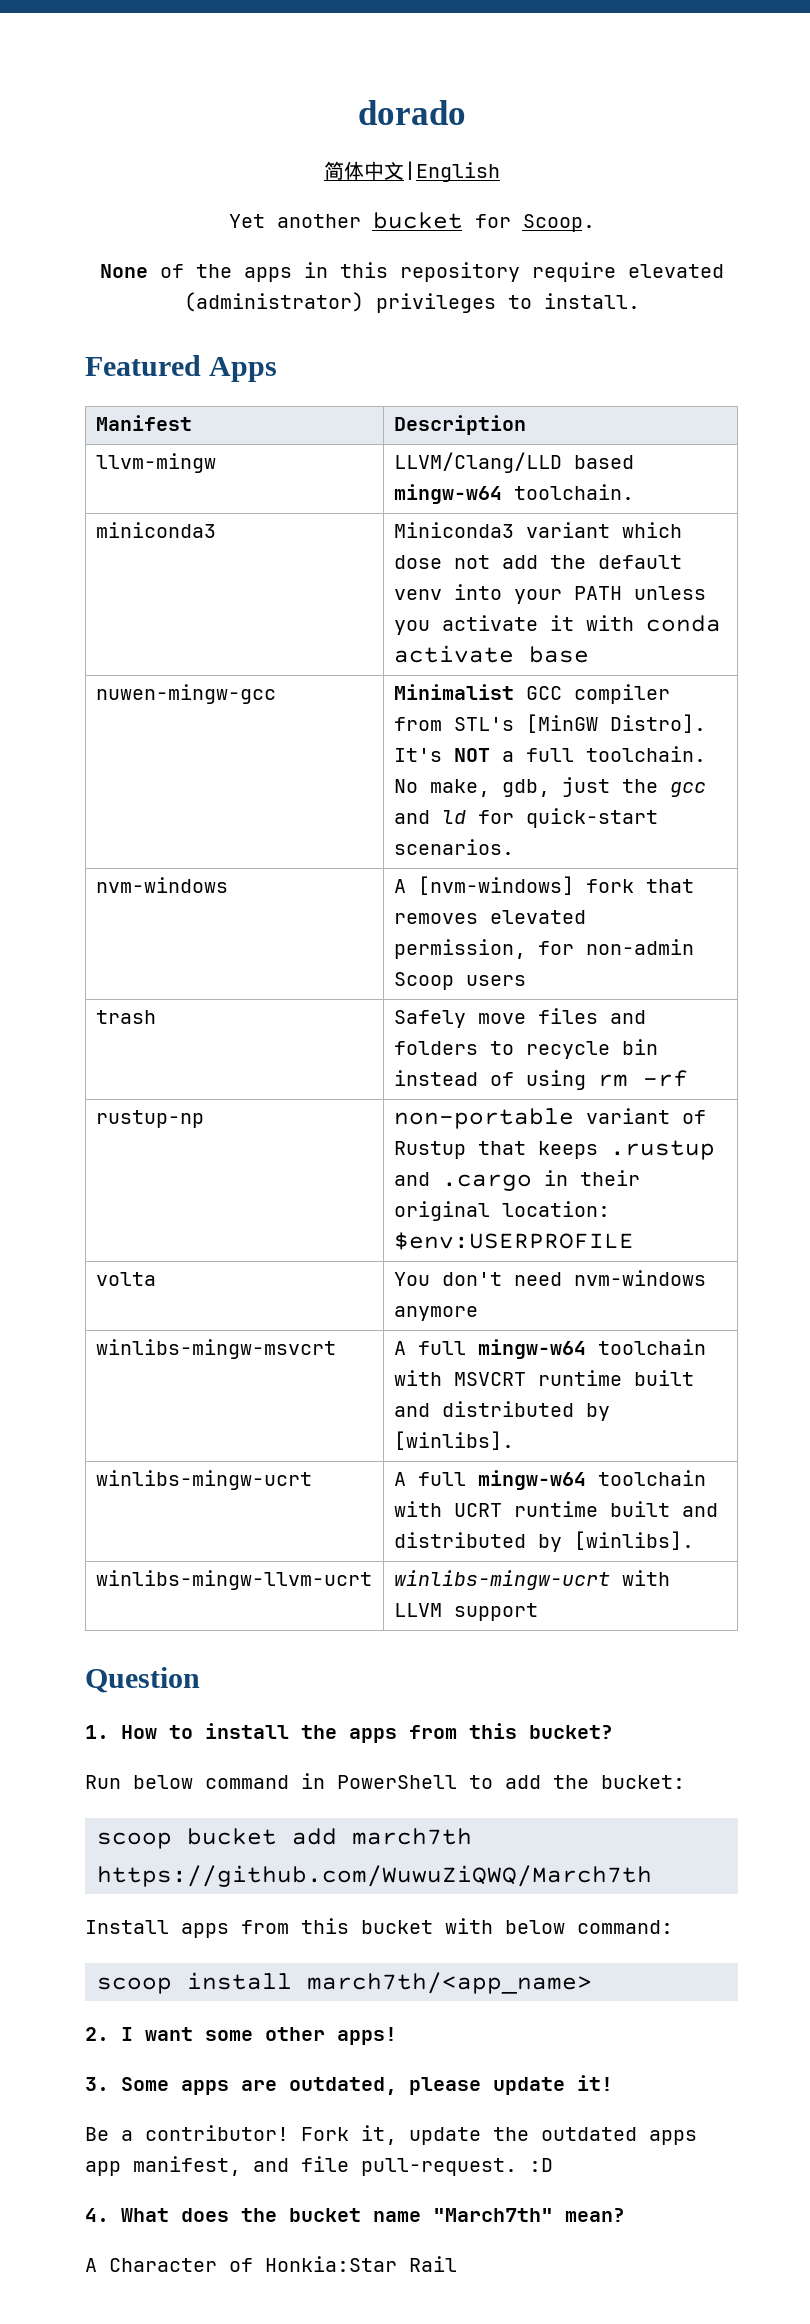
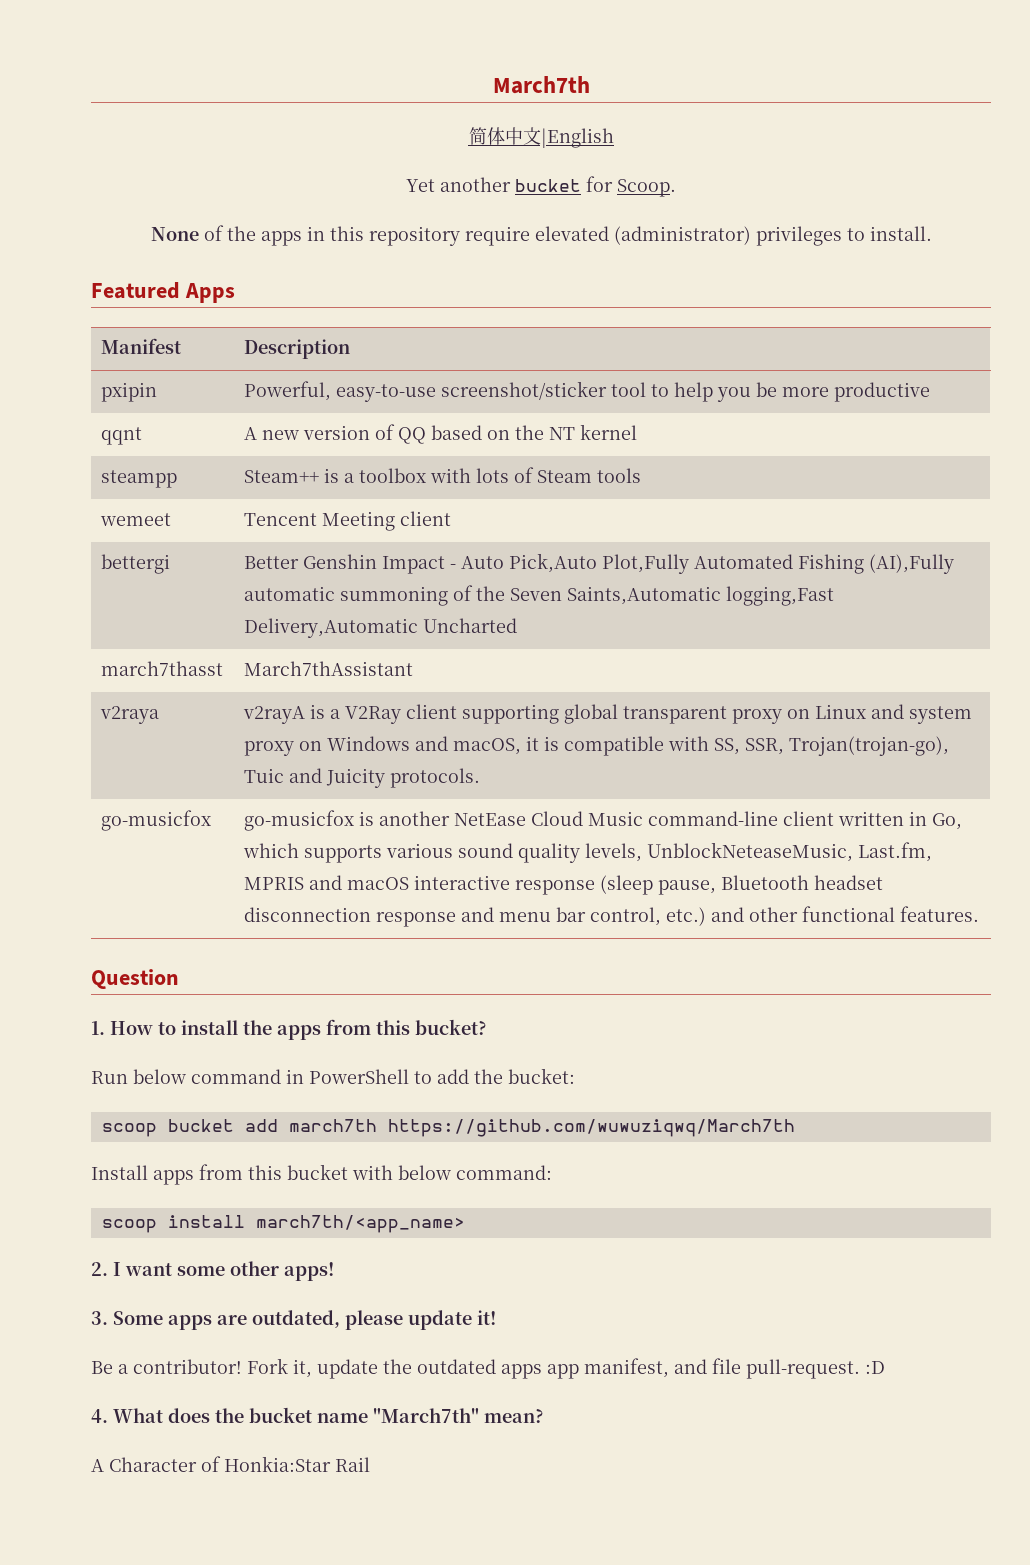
[357,100,466,125] dorado -> [492,76,590,94] March7th
[95,453,216,473] [393,452,634,473] [393,484,634,504] [95,522,216,538] [393,522,682,538] [393,555,682,569] [393,584,706,604] [393,615,721,635] [393,645,589,663] [95,684,276,704] [393,684,670,704] [393,714,706,733] [393,746,706,762] [393,777,706,797] [393,808,658,828] [393,839,514,855] [95,877,228,893] [393,876,694,895] [393,910,586,924] [393,939,694,959] [393,972,526,990] [95,1010,156,1024] [393,1008,646,1028] [393,1039,658,1059] [393,1070,688,1090] [95,1110,204,1128] [393,1108,706,1129] [393,1140,715,1160] [393,1170,640,1191] [393,1201,610,1221] [393,1232,634,1250] [95,1272,156,1286] [393,1270,706,1286] [393,1306,478,1321] [95,1339,336,1359] [393,1339,706,1359] [393,1370,694,1386] [393,1401,610,1421] [393,1431,514,1450] [95,1470,312,1490] [393,1470,706,1490] [393,1501,718,1517] [393,1531,694,1552] [95,1570,372,1590] [393,1570,670,1590] [393,1603,538,1621] llvm-mingw | LLVM/Clang/LLD based mingw-w64 toolchain. // miniconda3 | Miniconda3 variant which dose not add the default venv into your PATH unless you activate it with conda activate base // nuwen-mingw-gcc | Minimalist GCC compiler from STL's [MinGW Distro]. It's NOT a full toolchain. No make, gdb, just the gcc and ld for quick-start scenarios. // nvm-windows | A [nvm-windows] fork that removes elevated permission, for non-admin Scoop users // trash | Safely move files and folders to recycle bin instead of using rm -rf // rustup-np | non-portable variant of Rustup that keeps .rustup and .cargo in their original location: $env:USERPROFILE // volta | You don't need nvm-windows anymore // winlibs-mingw-msvcrt | A full mingw-w64 toolchain with MSVCRT runtime built and distributed by [winlibs]. // winlibs-mingw-ucrt | A full mingw-w64 toolchain with UCRT runtime built and distributed by [winlibs]. // winlibs-mingw-llvm-ucrt | winlibs-mingw-ucrt with LLVM support -> [101,382,158,402] [244,381,931,402] [101,427,143,445] [244,424,638,444] [101,470,178,488] [244,467,642,483] [100,513,172,526] [244,511,452,531] [101,554,171,574] [244,553,955,574] [244,585,835,606] [244,618,518,638] [101,661,224,676] [244,661,414,676] [100,706,160,724] [243,704,973,724] [244,736,950,756] [244,768,481,788] [101,810,212,831] [244,810,963,831] [243,842,933,863] [244,875,884,895] [244,906,980,927] pxipin | Powerful, easy-to-use screenshot/sticker tool to help you be more productive // qqnt | A new version of QQ based on the NT kernel // steampp | Steam++ is a toolbox with lots of Steam tools // wemeet | Tencent Meeting client // bettergi | Better Genshin Impact - Auto Pick,Auto Plot,Fully Automated Fishing (AI),Fully automatic summoning of the Seven Saints,Automatic logging,Fast Delivery,Automatic Uncharted // march7thasst | March7thAssistant // v2raya | v2rayA is a V2Ray client supporting global transparent proxy on Linux and system proxy on Windows and macOS, it is compatible with SS, SSR, Trojan(trojan-go), Tuic and Juicity protocols. // go-musicfox | go-musicfox is another NetEase Cloud Music command-line client written in Go, which supports various sound quality levels, UnblockNeteaseMusic, Last.fm, MPRIS and macOS interactive response (sleep pause, Bluetooth headset disconnection response and menu bar control, etc.) and other functional features.
[97,1865,652,1887] https://github.com/WuwuZiQWQ/March7th -> [387,1119,795,1137] https://github.com/wuwuziqwq/March7th

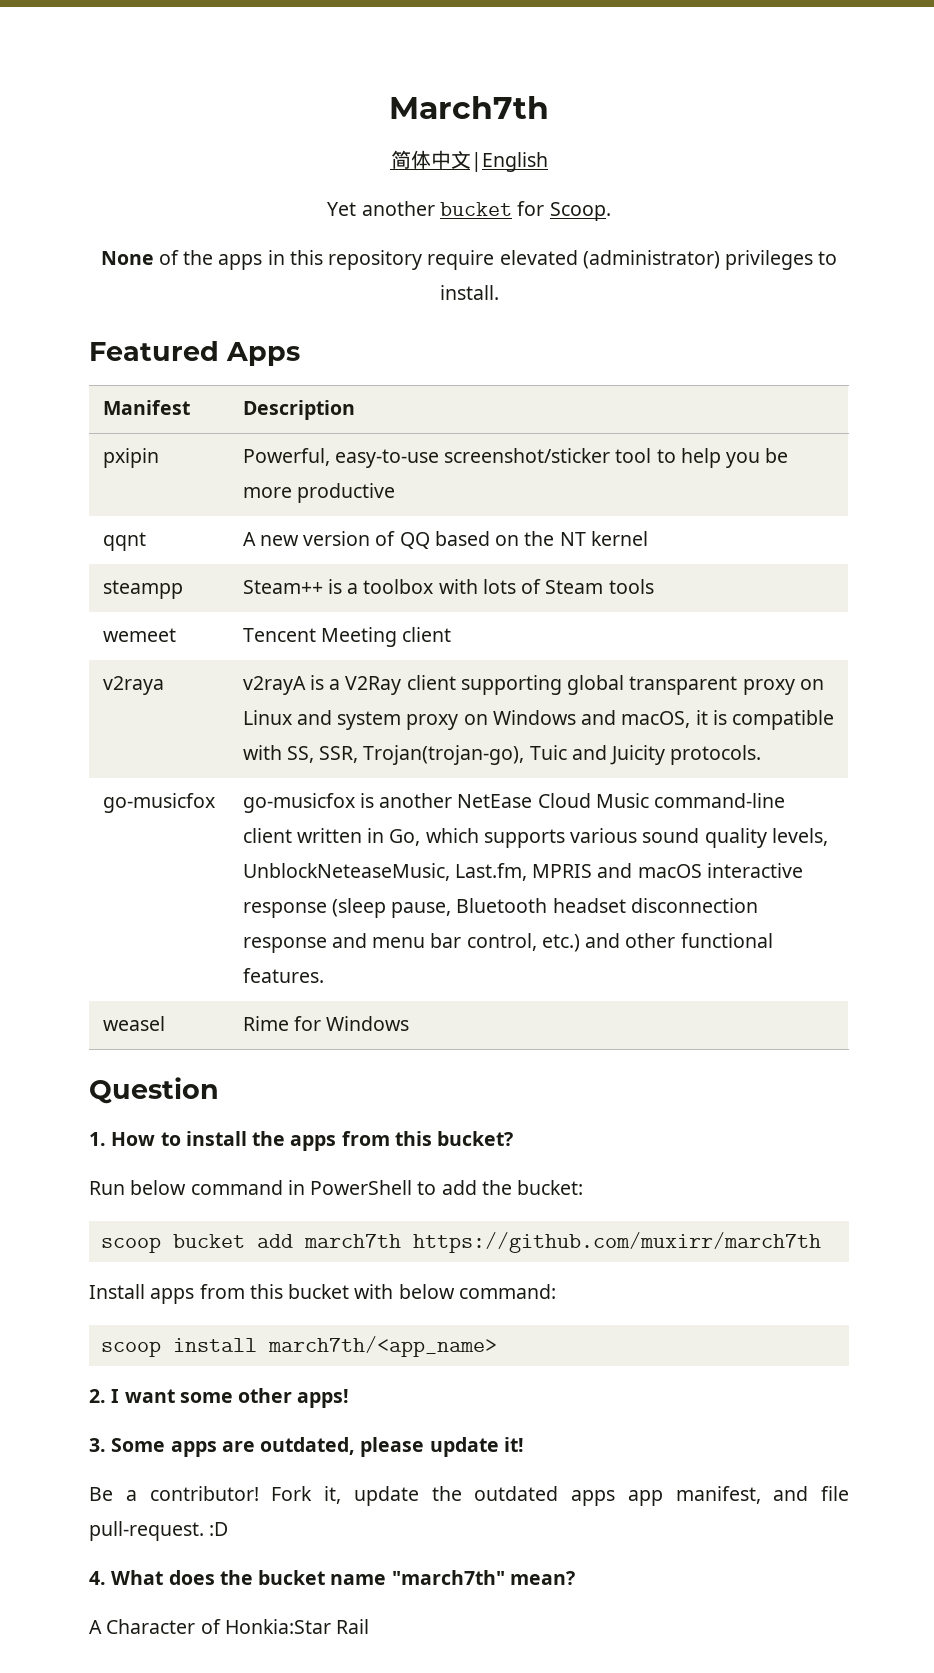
[101,554,171,574] [244,553,955,574] [244,585,835,606] [244,618,518,638] [101,661,224,676] [244,661,414,676] // bettergi | Better Genshin Impact - Auto Pick,Auto Plot,Fully Automated Fishing (AI),Fully automatic summoning of the Seven Saints,Automatic logging,Fast Delivery,Automatic Uncharted // march7thasst | March7thAssistant -> (452, 634) none
(980, 914) none -> [102,1016,165,1031] [242,1016,410,1031] // weasel | Rime for Windows
[387,1119,795,1137] https://github.com/wuwuziqwq/March7th -> [412,1232,821,1253] https://github.com/muxirr/march7th
[373,1408,479,1423] "March7th" -> [391,1570,505,1585] "march7th"

